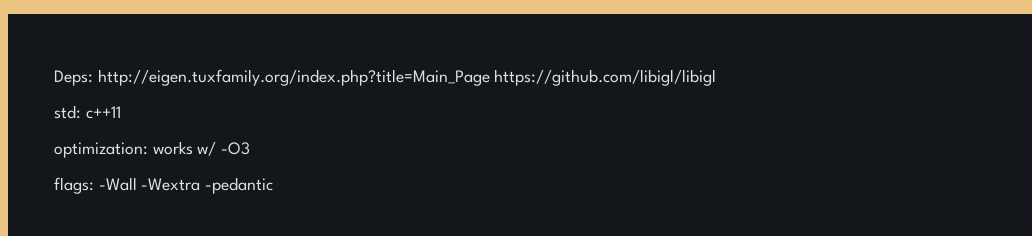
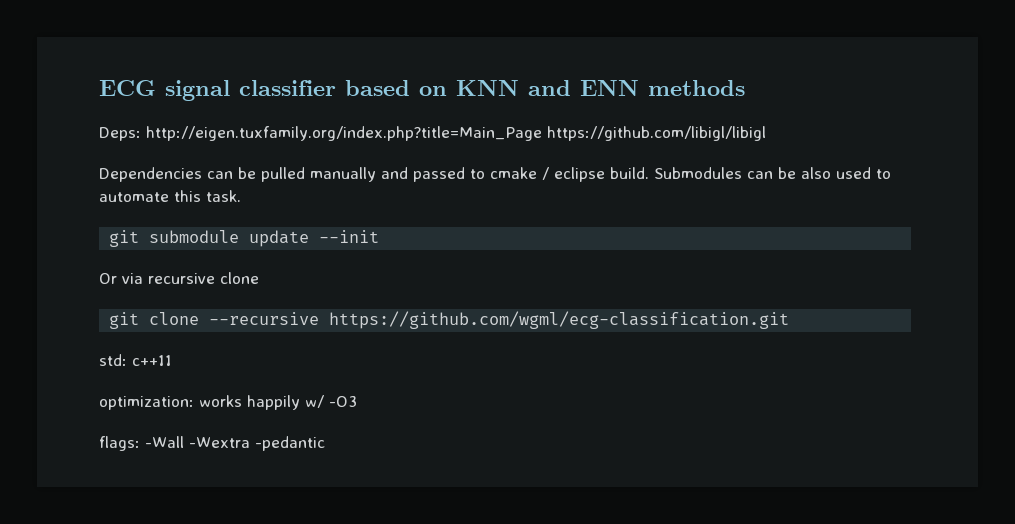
[54,69,717,86] Deps: http://eigen.tuxfamily.org/index.php?title=Main_Page https://github.com/libigl/libigl -> [99,80,745,101] [99,126,766,141] [99,167,891,182] [99,190,241,202] [109,230,380,247] [99,272,259,284] [109,311,790,329] ECG signal classifier based on KNN and ENN methods // Deps: http://eigen.tuxfamily.org/index.php?title=Main_Page https://github.com/libigl/libigl // Dependencies can be pulled manually and passed to cmake / eclipse build. Submodules can be also used to automate this task. // git submodule update --init // Or via recursive clone // git clone --recursive https://github.com/wgml/ecg-classification.git
(193, 148) none -> [247,395,300,410] happily

